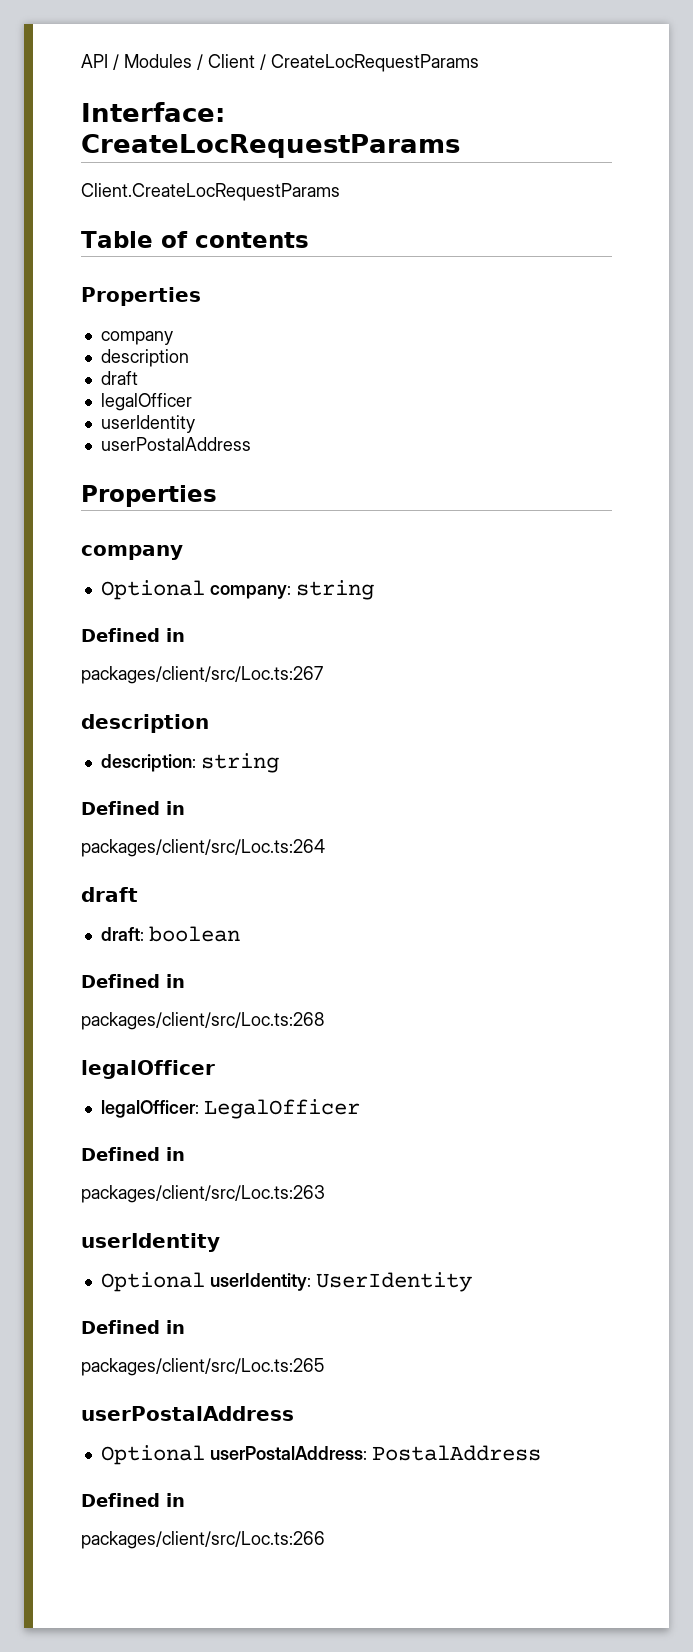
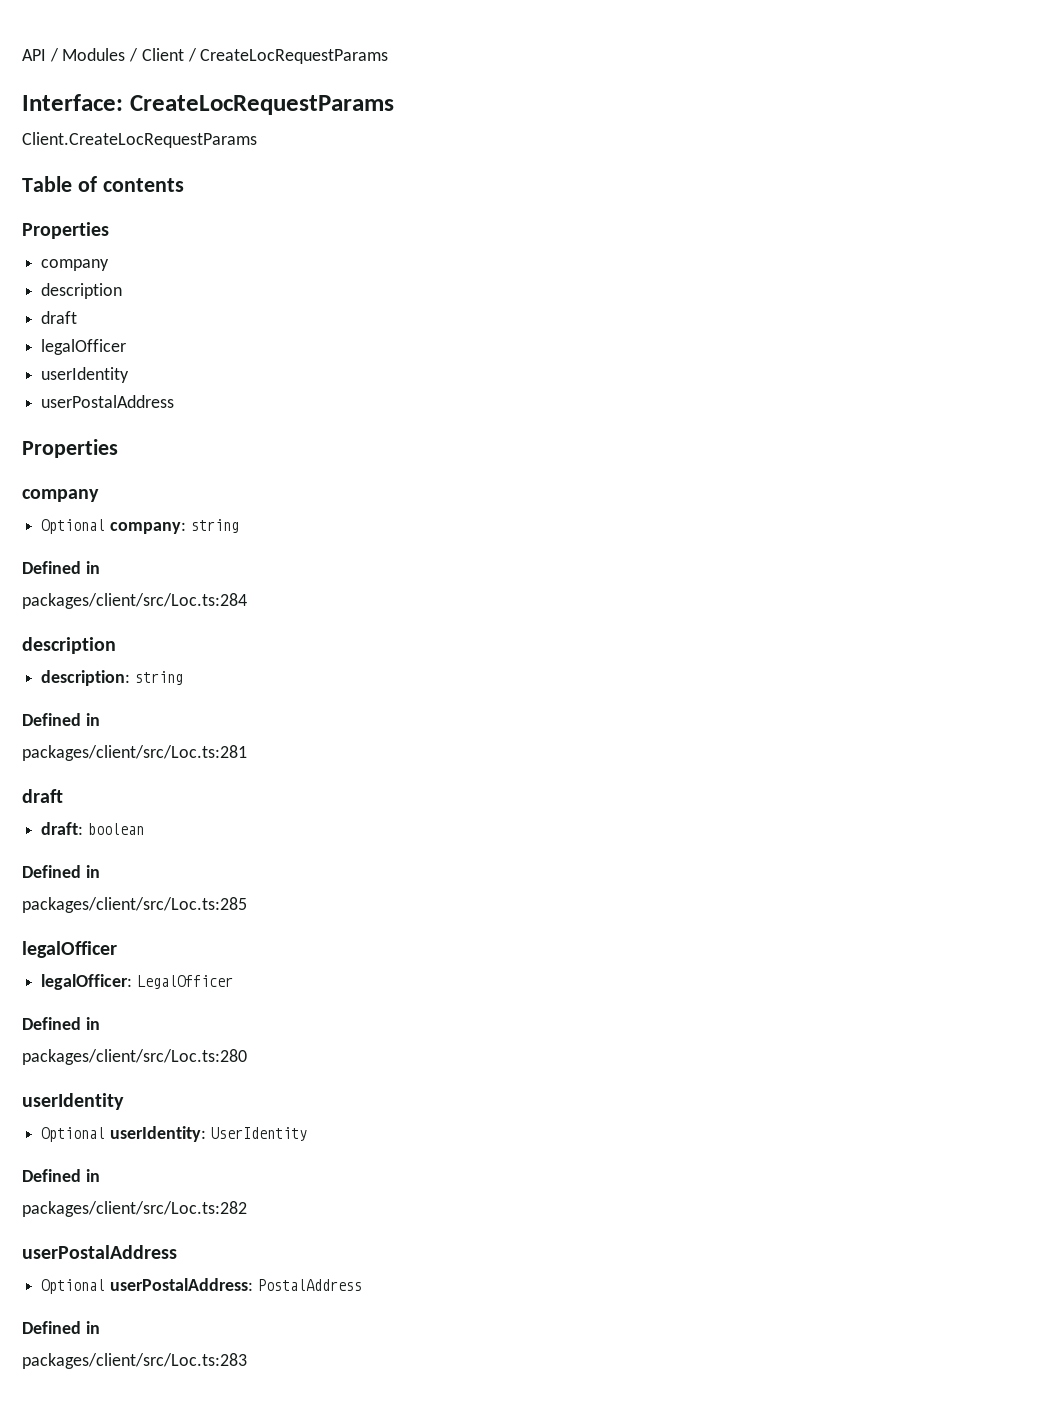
[81,666,323,684] packages/client/src/Loc.ts:267 -> [22,593,247,609] packages/client/src/Loc.ts:284
[81,839,325,857] packages/client/src/Loc.ts:264 -> [22,745,247,761] packages/client/src/Loc.ts:281
[81,1012,324,1030] packages/client/src/Loc.ts:268 -> [22,897,247,913] packages/client/src/Loc.ts:285
[81,1185,325,1203] packages/client/src/Loc.ts:263 -> [22,1049,247,1065] packages/client/src/Loc.ts:280
[81,1358,324,1376] packages/client/src/Loc.ts:265 -> [22,1201,247,1217] packages/client/src/Loc.ts:282
[81,1531,325,1549] packages/client/src/Loc.ts:266 -> [22,1353,247,1369] packages/client/src/Loc.ts:283

